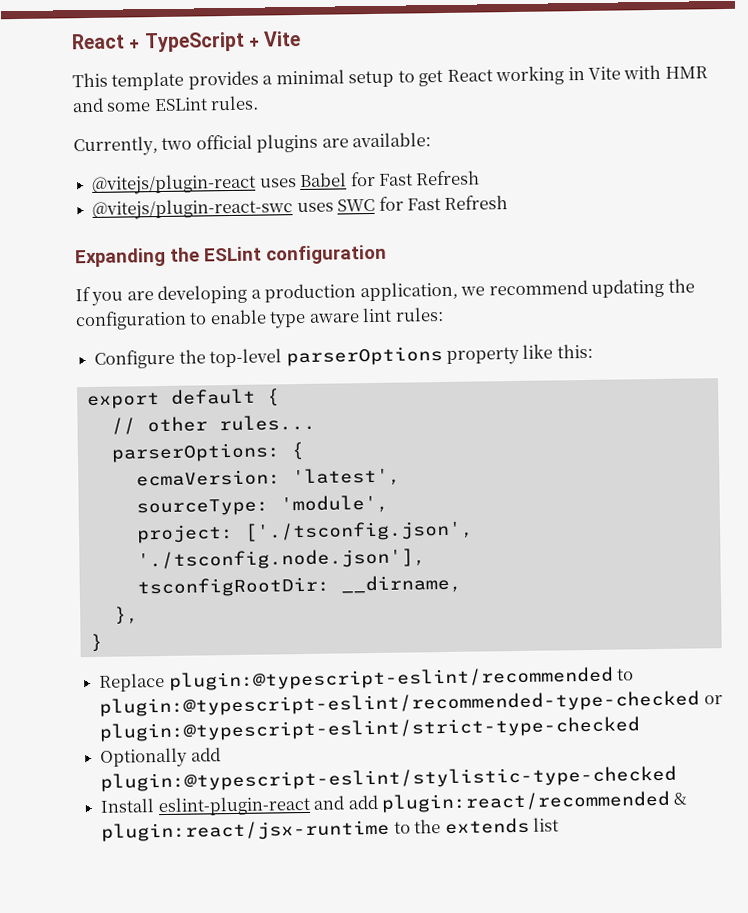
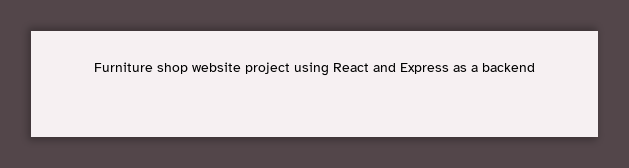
[72,30,302,53] [72,64,708,91] [72,95,260,113] [73,132,432,157] [92,170,481,195] [92,195,509,220] [75,244,387,268] [75,278,695,306] [75,307,444,331] [94,343,593,369] [86,388,280,410] [110,414,316,435] [110,441,305,463] [135,467,401,487] [135,494,389,517] [135,520,474,544] [136,548,426,571] [136,574,462,598] [113,606,139,625] [89,633,103,653] [99,666,635,692] [99,690,723,717] [99,716,641,742] [100,747,221,768] [100,765,678,792] [100,790,688,817] [101,817,559,842] React + TypeScript + Vite // This template provides a minimal setup to get React working in Vite with HMR and some ESLint rules. // Currently, two official plugins are available: // @vitejs/plugin-react uses Babel for Fast Refresh // @vitejs/plugin-react-swc uses SWC for Fast Refresh // Expanding the ESLint configuration // If you are developing a production application, we recommend updating the configuration to enable type aware lint rules: // Configure the top-level parserOptions property like this: // export default { // // other rules... // parserOptions: { // ecmaVersion: 'latest', // sourceType: 'module', // project: ['./tsconfig.json', './tsconfig.node.json'], // tsconfigRootDir: __dirname, // }, // } // Replace plugin:@typescript-eslint/recommended to plugin:@typescript-eslint/recommended-type-checked or plugin:@typescript-eslint/strict-type-checked // Optionally add plugin:@typescript-eslint/stylistic-type-checked // Install eslint-plugin-react and add plugin:react/recommended & plugin:react/jsx-runtime to the extends list -> [94,62,535,76] Furniture shop website project using React and Express as a backend

